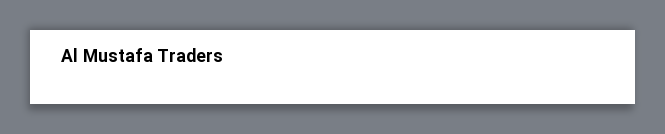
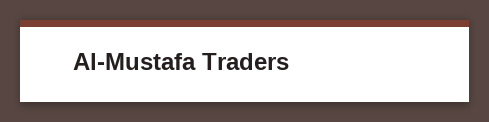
[61,48,153,62] Al Mustafa -> [73,53,196,70] Al-Mustafa

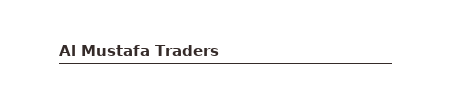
[73,53,196,70] Al-Mustafa -> [59,45,150,56] Al Mustafa

